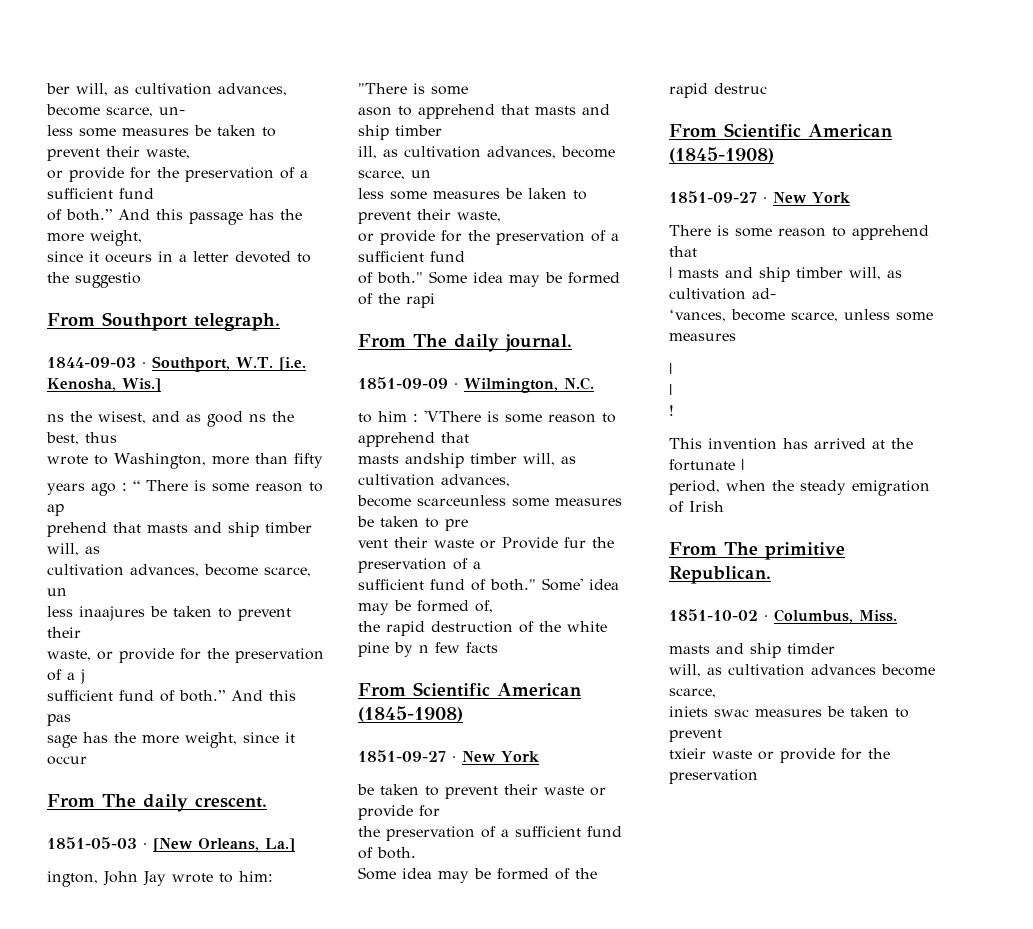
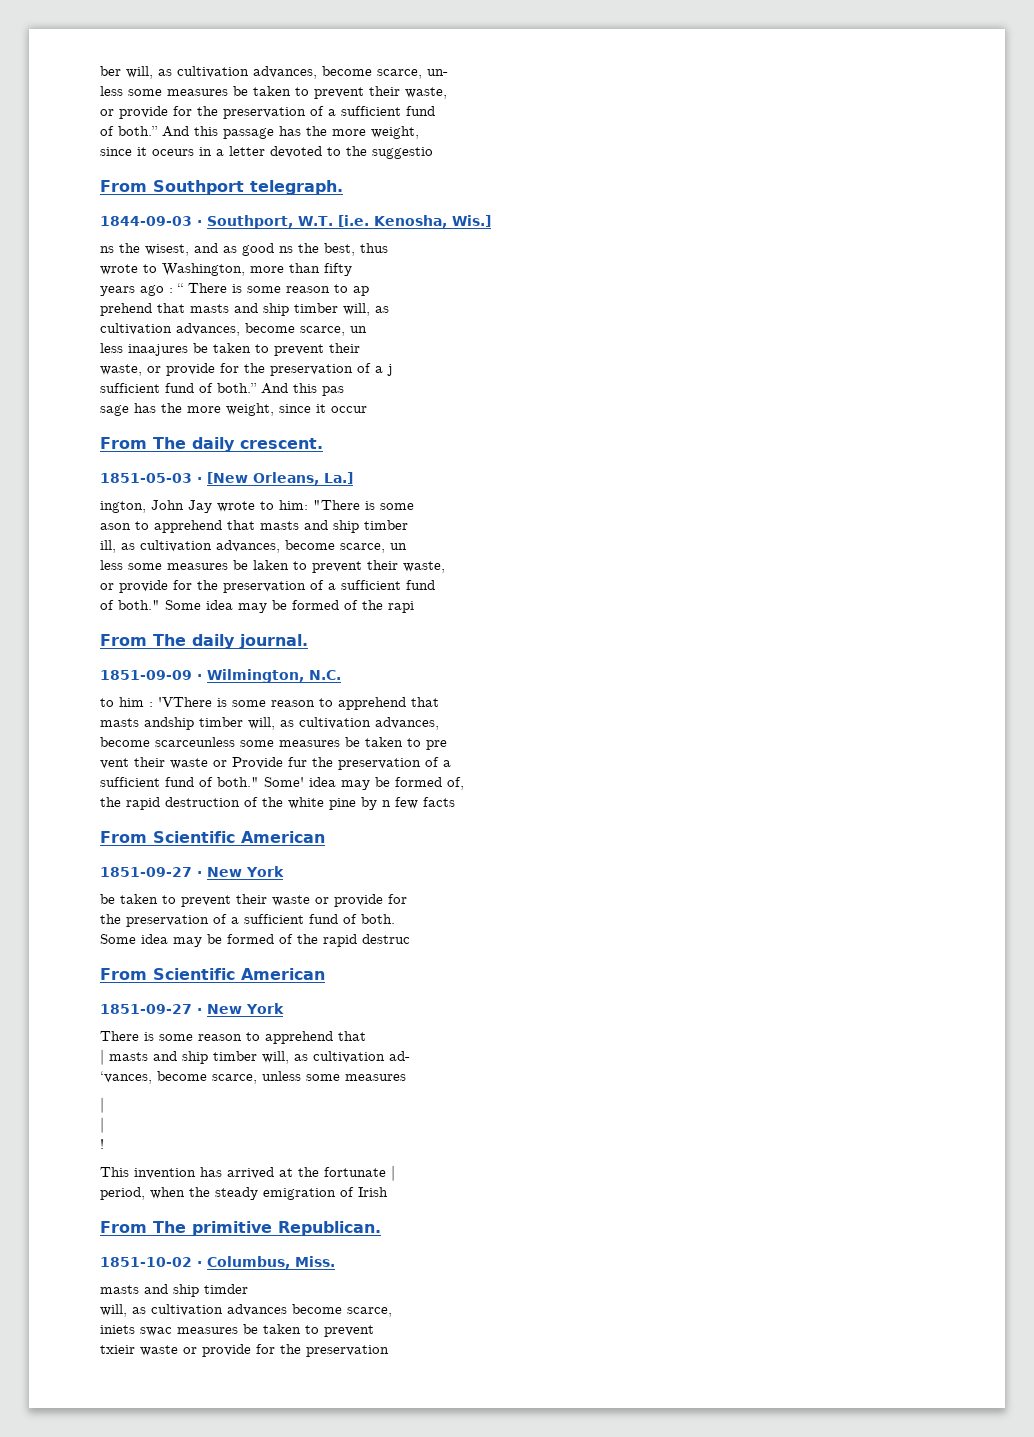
[358,706,463,722] (1845-1908) -> (325, 837) none
[669,147,774,163] (1845-1908) -> (325, 974) none

